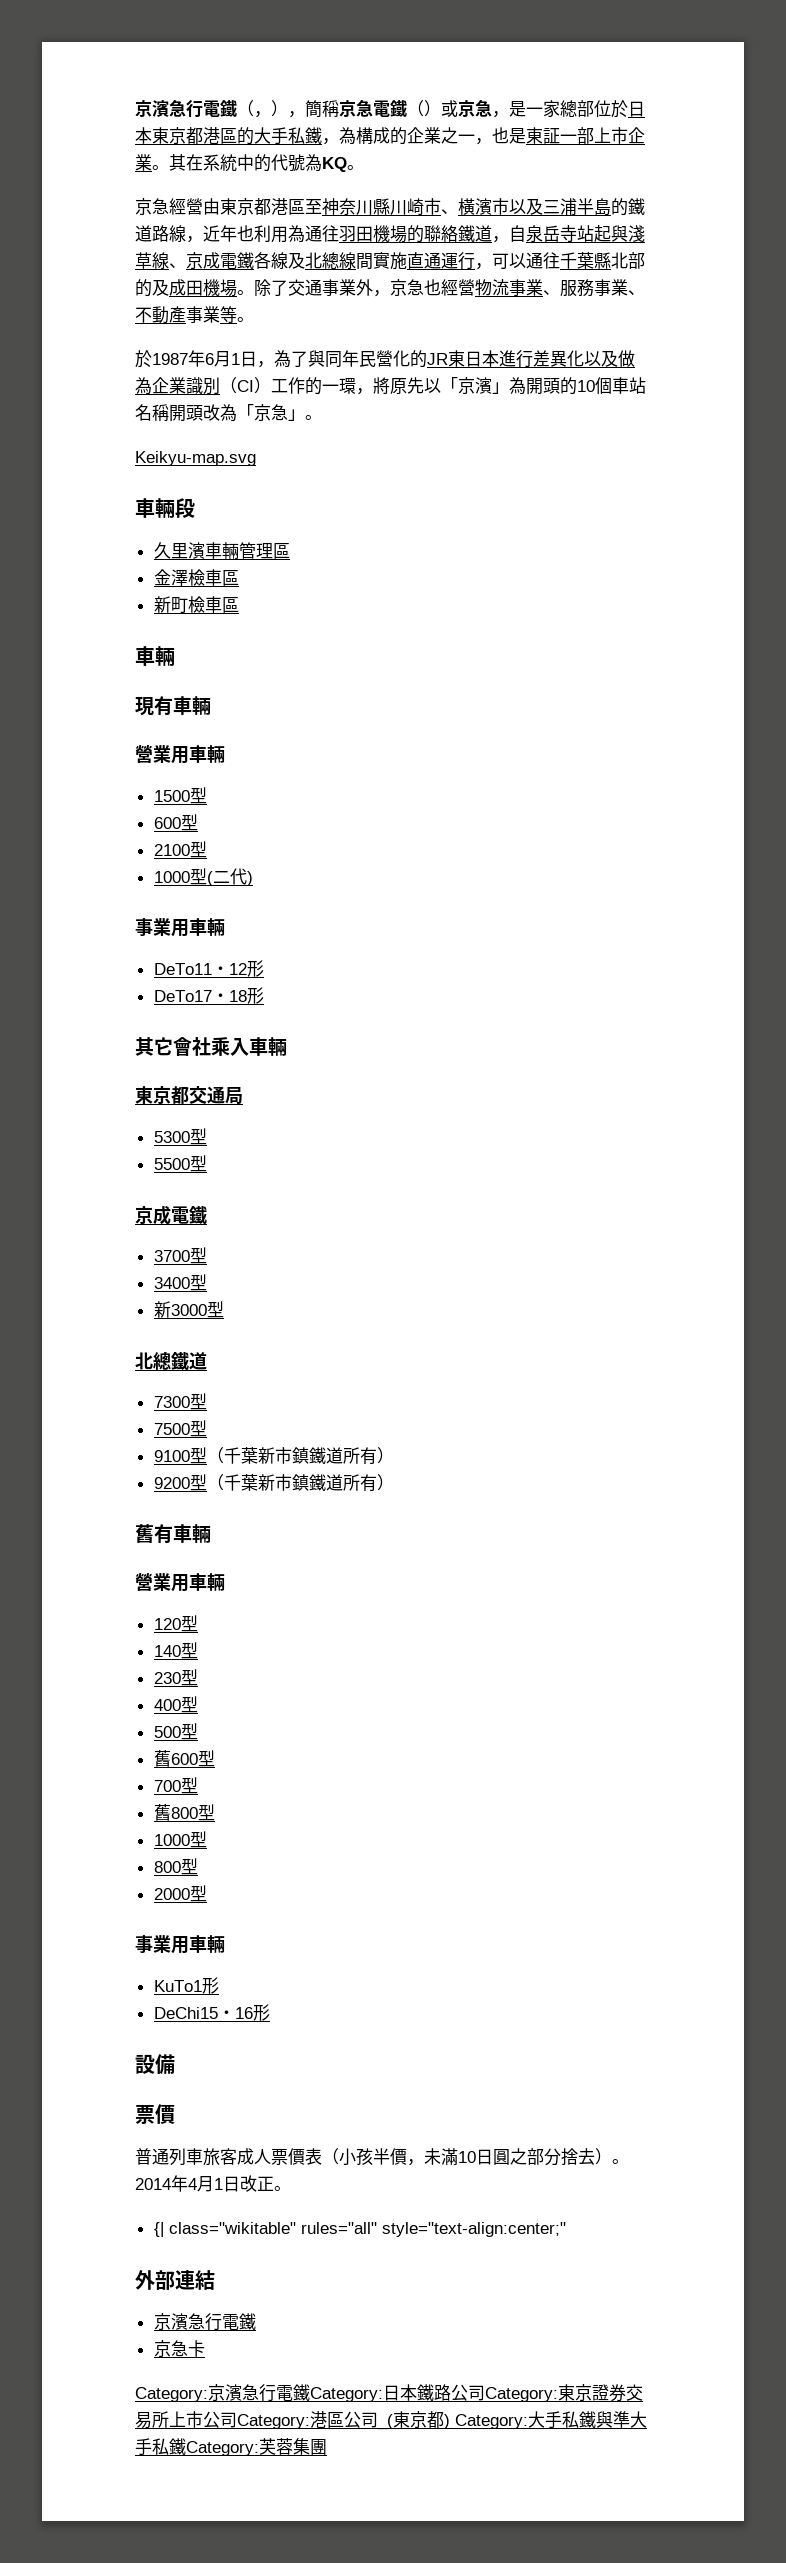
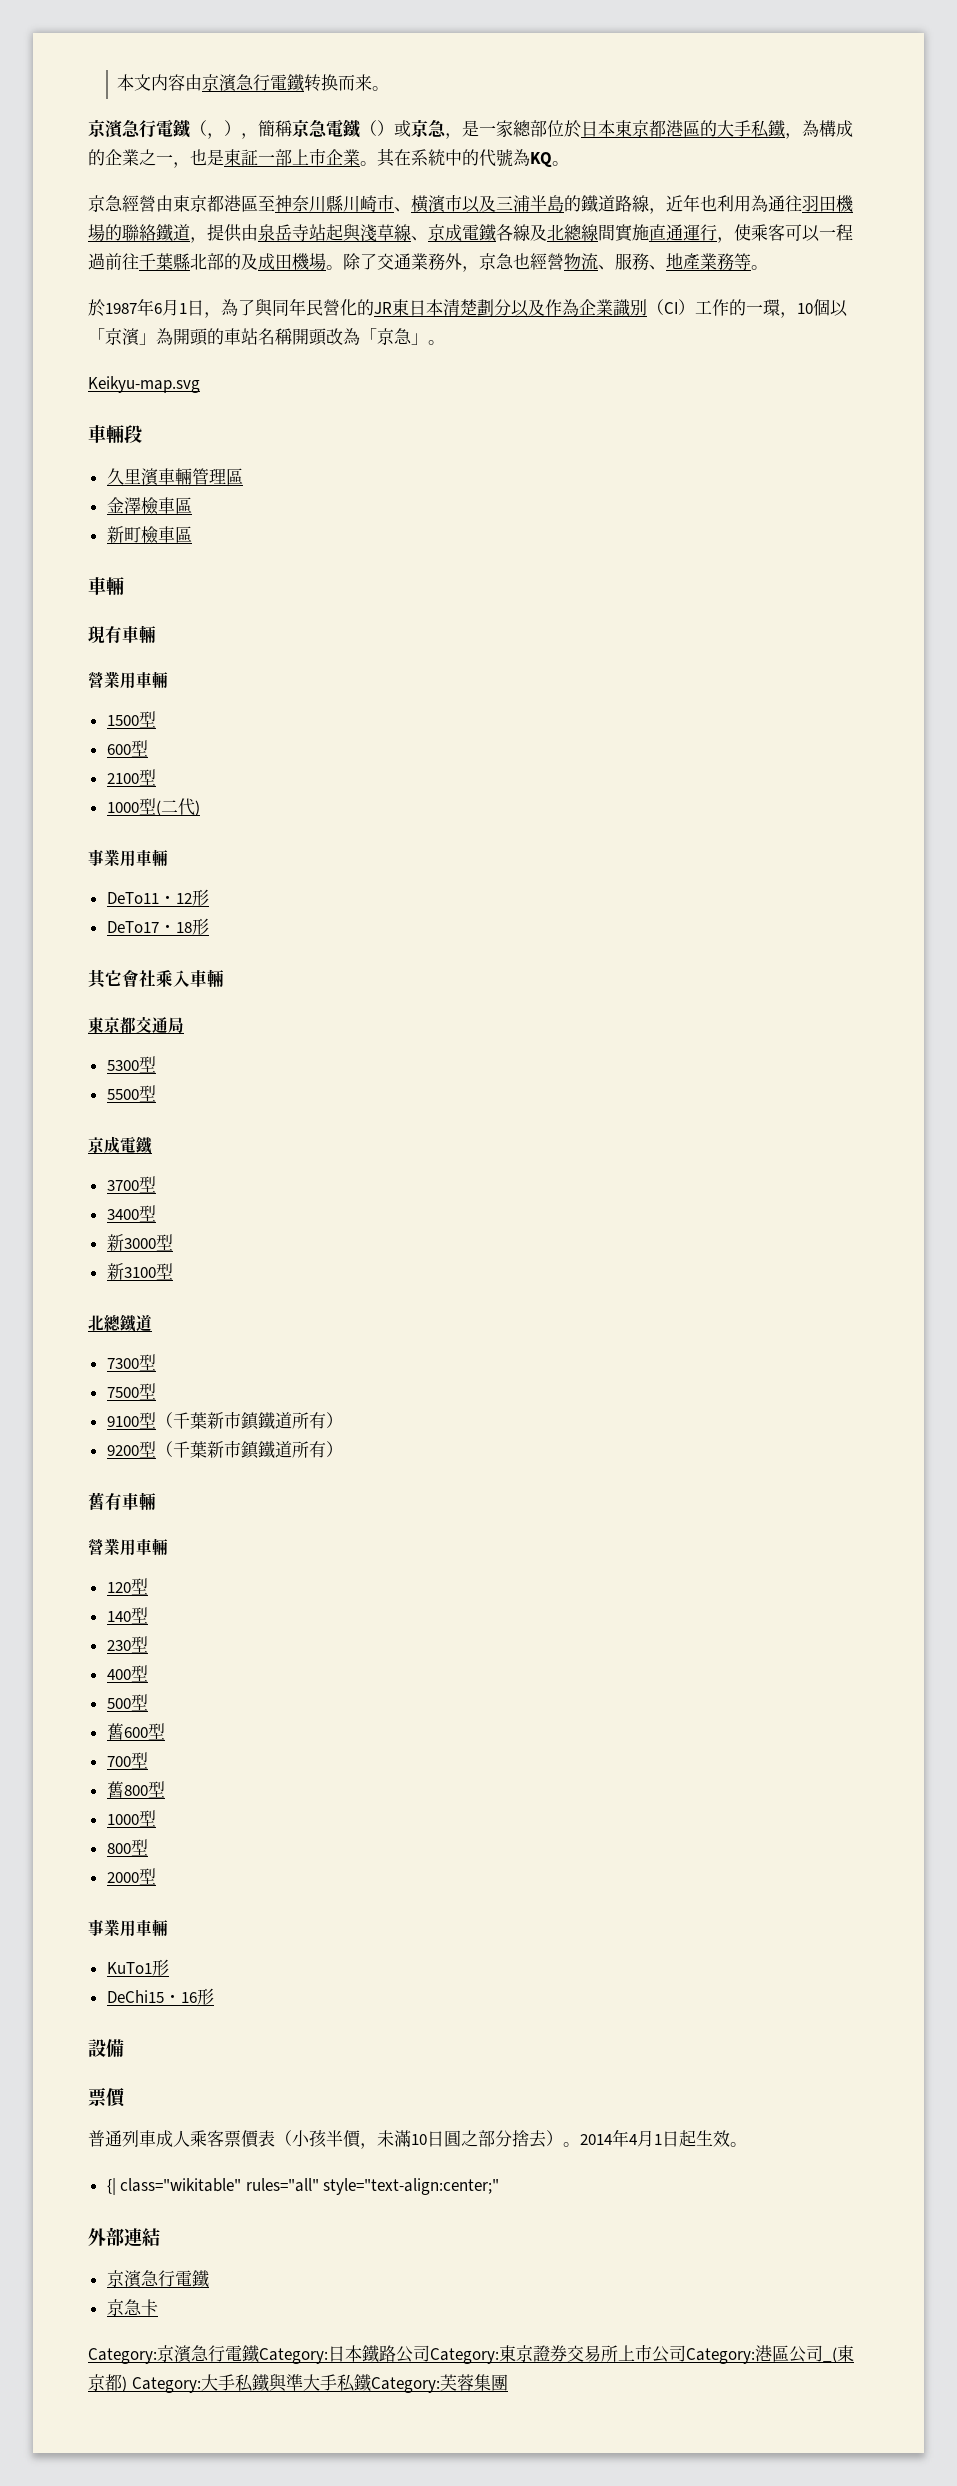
(135, 108) none -> [117,74,390,92] 本文内容由京濱急行電鐵转换而来。 //
[509,225,526,242] 自 -> [207,224,258,242] 提供由
[492,252,543,269] 可以通 -> [734,224,853,242] [88,253,122,270] 使乘客可以一程過前
[322,279,356,296] 事業 -> [411,253,445,270] 業務
[509,279,645,297] [135,306,220,324] 事業、服務事業、不動產事業 -> [598,253,734,270] 、服務、地產業務
[499,350,635,368] 進行差異化以及做 -> [443,299,562,317] 清楚劃分以及作
[373,377,424,394] 將原先 -> [797,299,830,316] 10個
[577,377,612,394] 10個 -> (224, 336) none
(224, 1309) none -> [106,1263,173,1280] // 新3100型
[203,2148,271,2166] 旅客成人 -> [156,2130,224,2147] 成人乘客
[240,2175,274,2192] 改正 -> [679,2130,730,2147] 起生效

